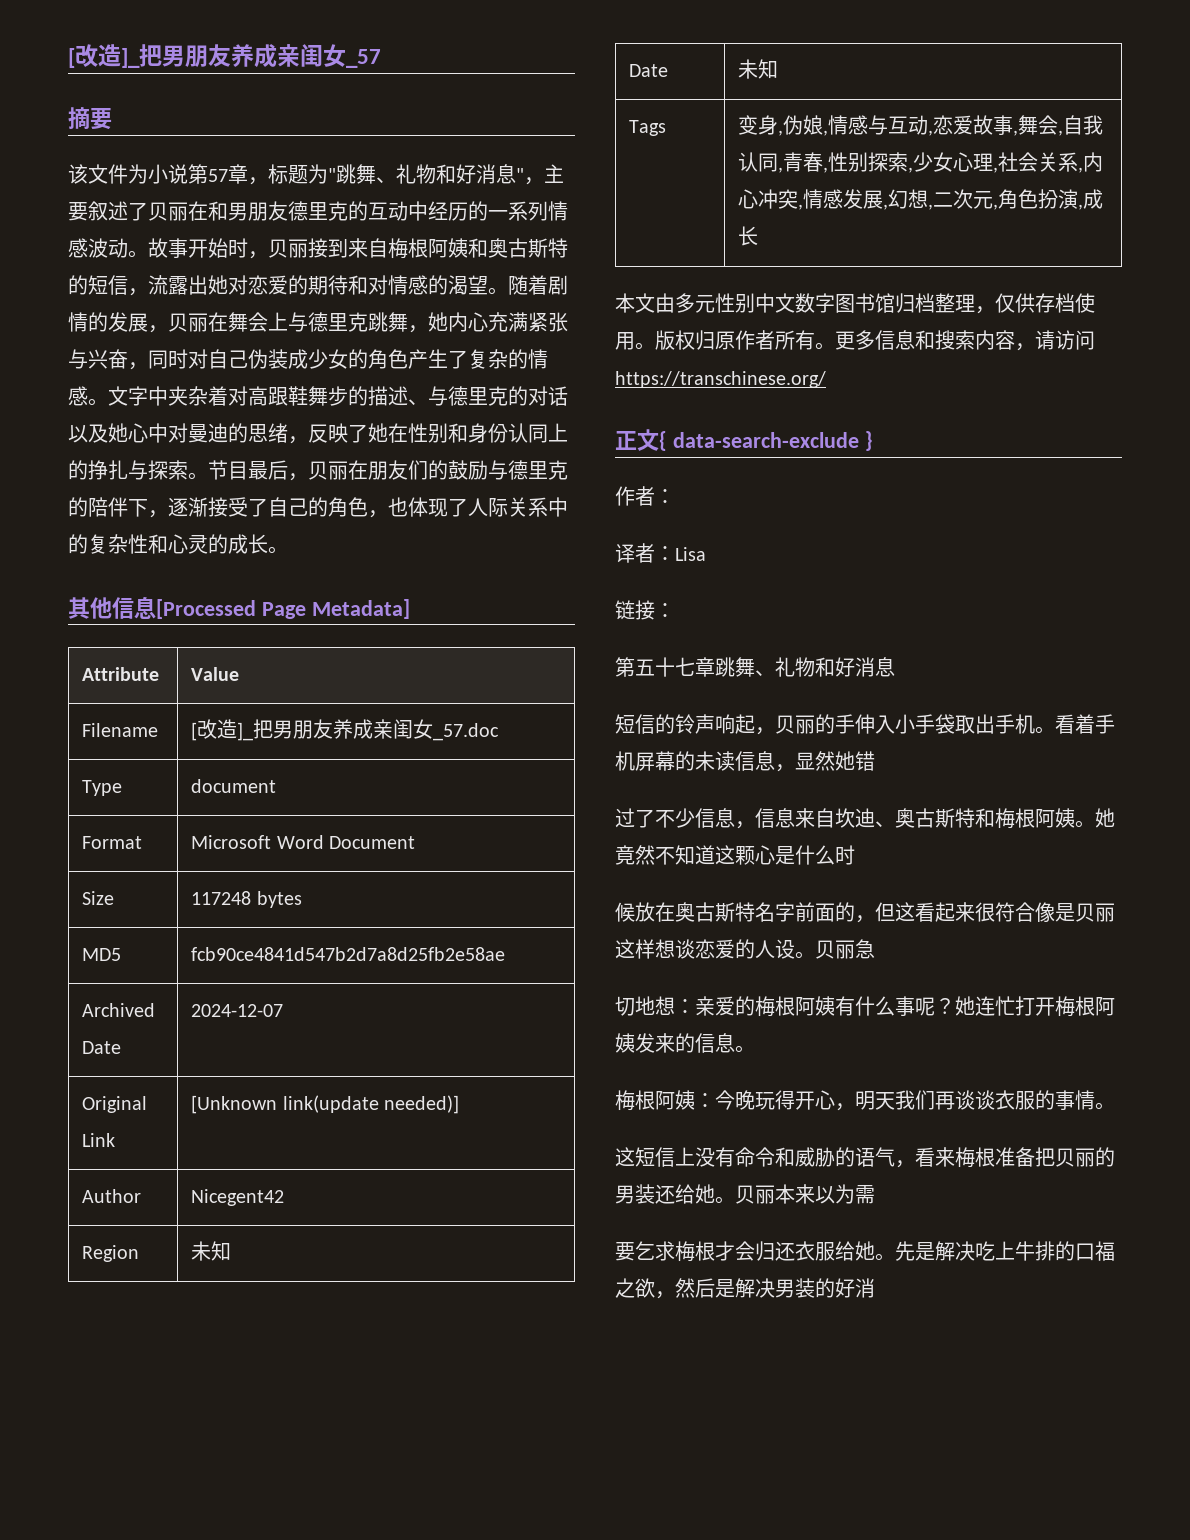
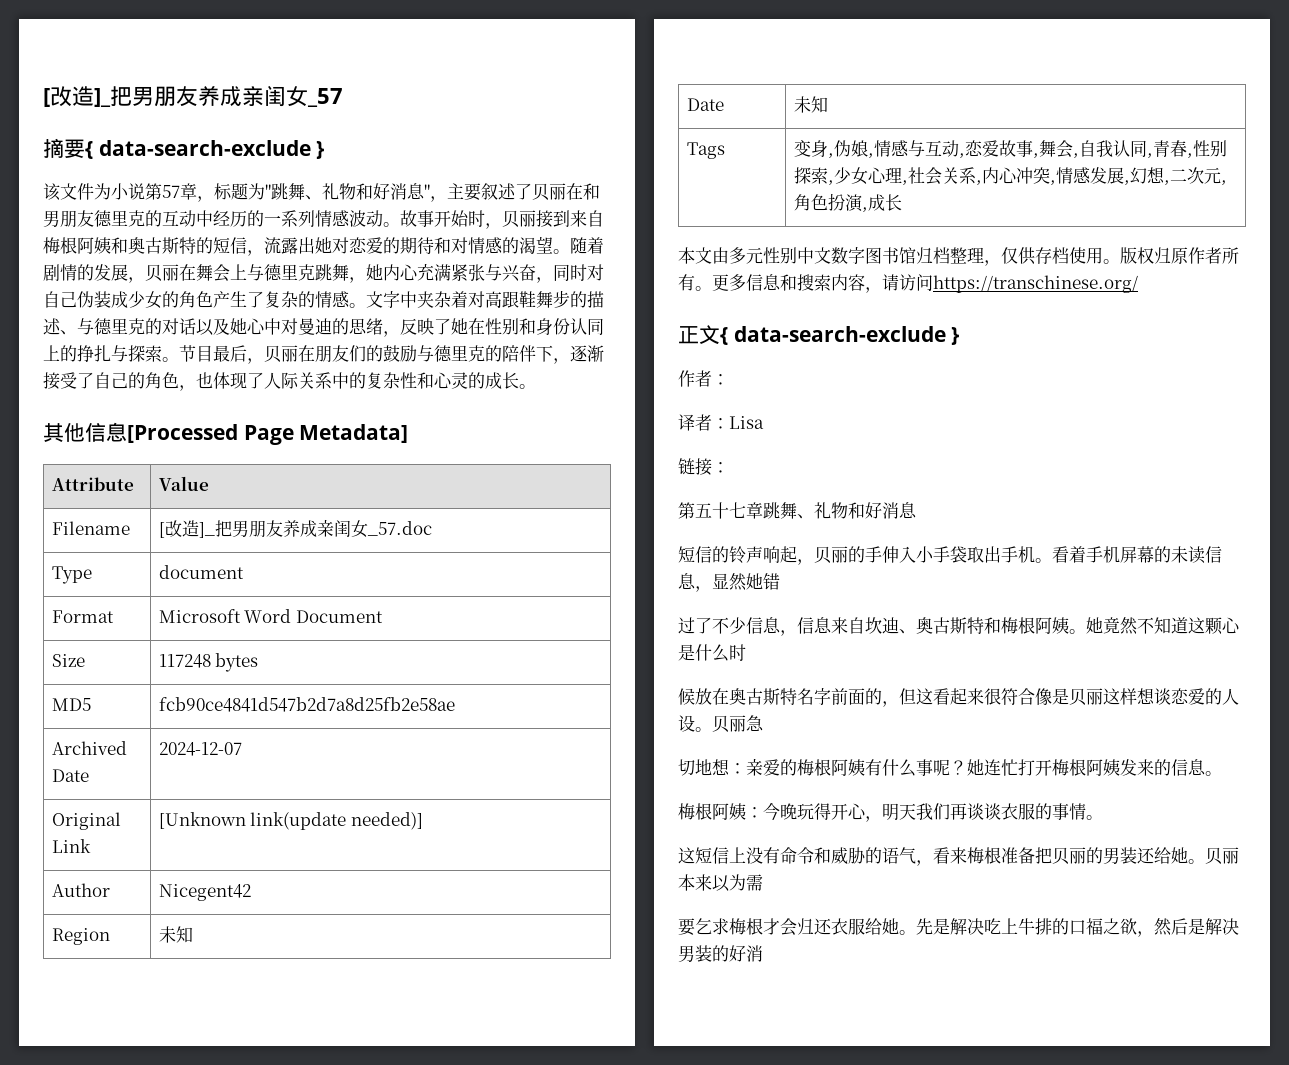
(112, 119) none -> [85,140,325,159] { data-search-exclude }

